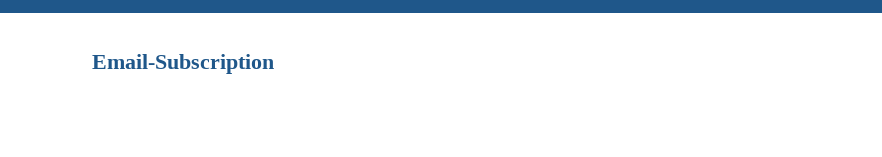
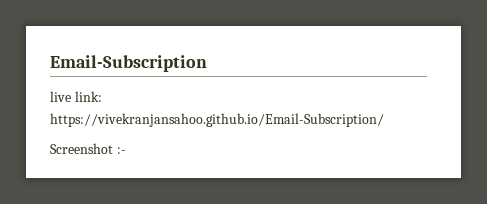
(274, 64) none -> [50,91,102,102] [50,113,384,127] [50,143,126,154] // live link: https://vivekranjansahoo.github.io/Email-Subscription/ // Screenshot :-

